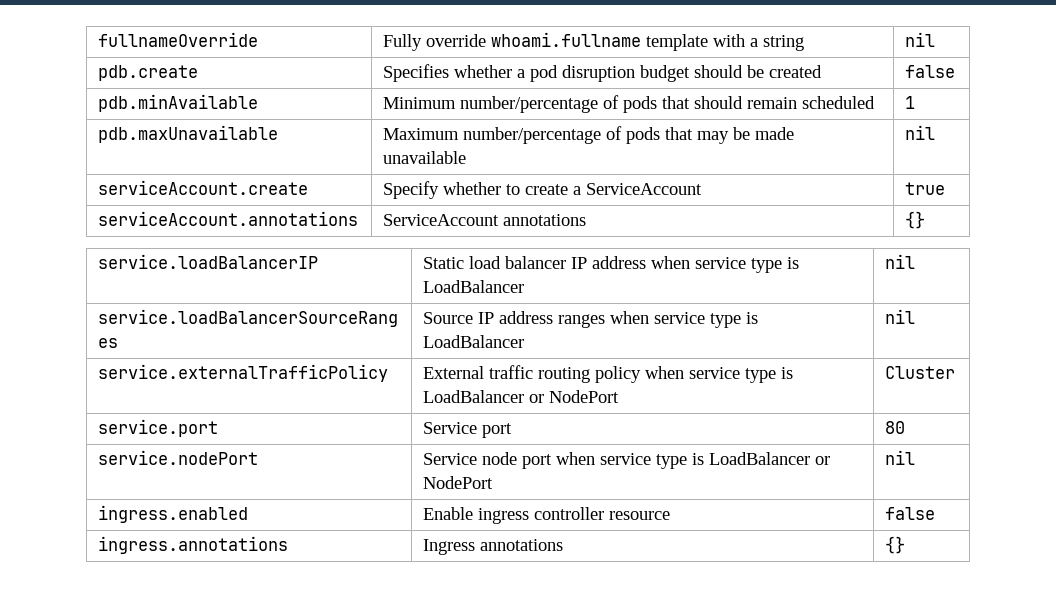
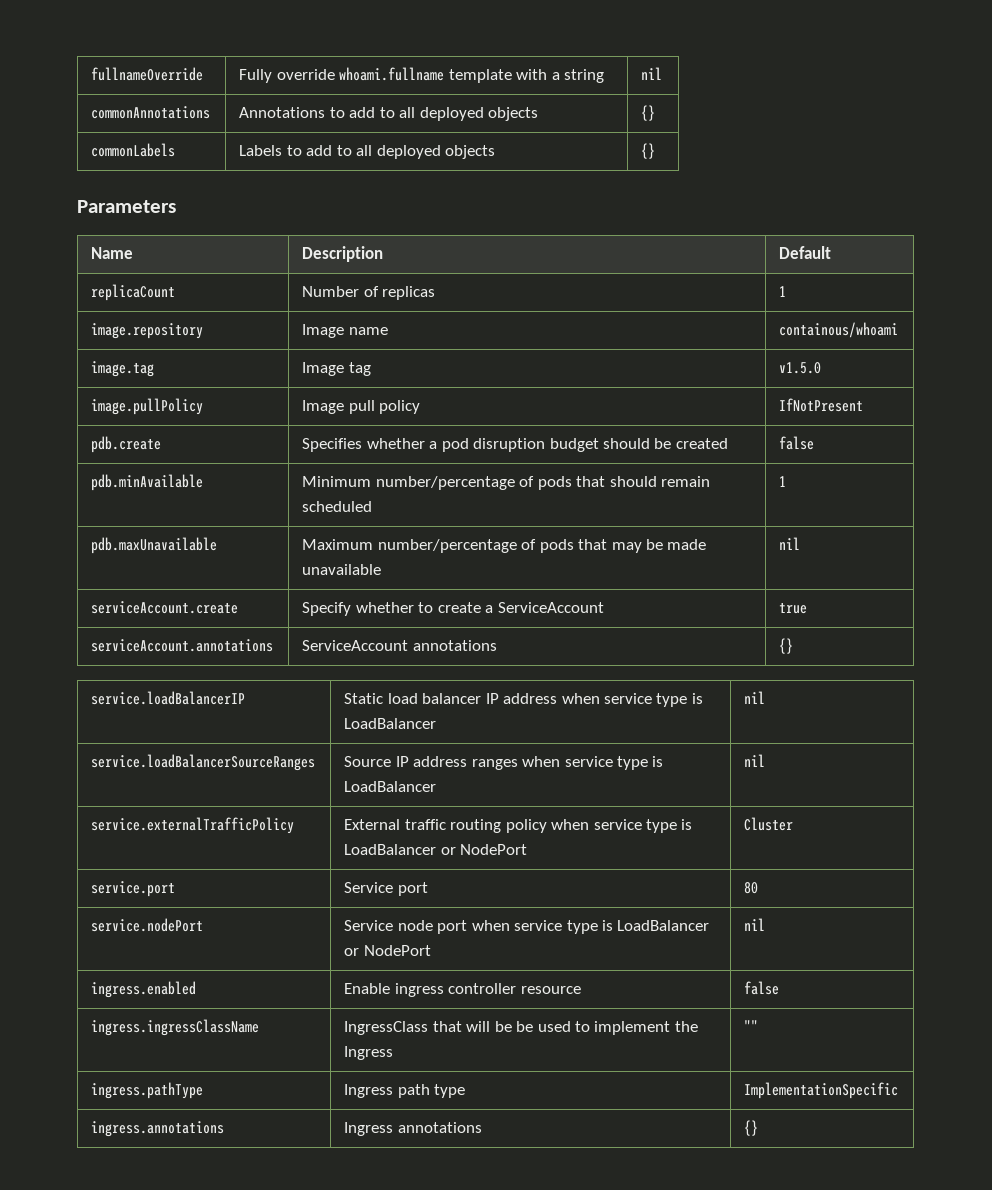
(936, 39) none -> [91,106,211,119] [239,107,538,121] [641,105,656,121] [91,143,176,157] [239,145,495,159] [641,143,656,159] [77,200,176,213] [91,247,134,259] [302,246,384,262] [779,246,832,259] [91,284,176,301] [302,286,436,300] [779,286,787,297] [91,323,204,339] [302,324,388,338] [779,322,899,338] [91,361,155,377] [302,362,371,376] [779,362,822,374] [91,398,204,415] [302,400,421,414] [779,398,864,412] // commonAnnotations | Annotations to add to all deployed objects | {} // commonLabels | Labels to add to all deployed objects | {} // Parameters // Name | Description | Default // replicaCount | Number of replicas | 1 // image.repository | Image name | containous/whoami // image.tag | Image tag | v1.5.0 // image.pullPolicy | Image pull policy | IfNotPresent
(936, 513) none -> [91,1019,260,1036] [344,1021,698,1035] [344,1046,394,1060] [744,1020,759,1032] [91,1082,204,1099] [344,1084,466,1098] [744,1082,899,1099] // ingress.ingressClassName | IngressClass that will be be used to implement the Ingress | "" // ingress.pathType | Ingress path type | ImplementationSpecific

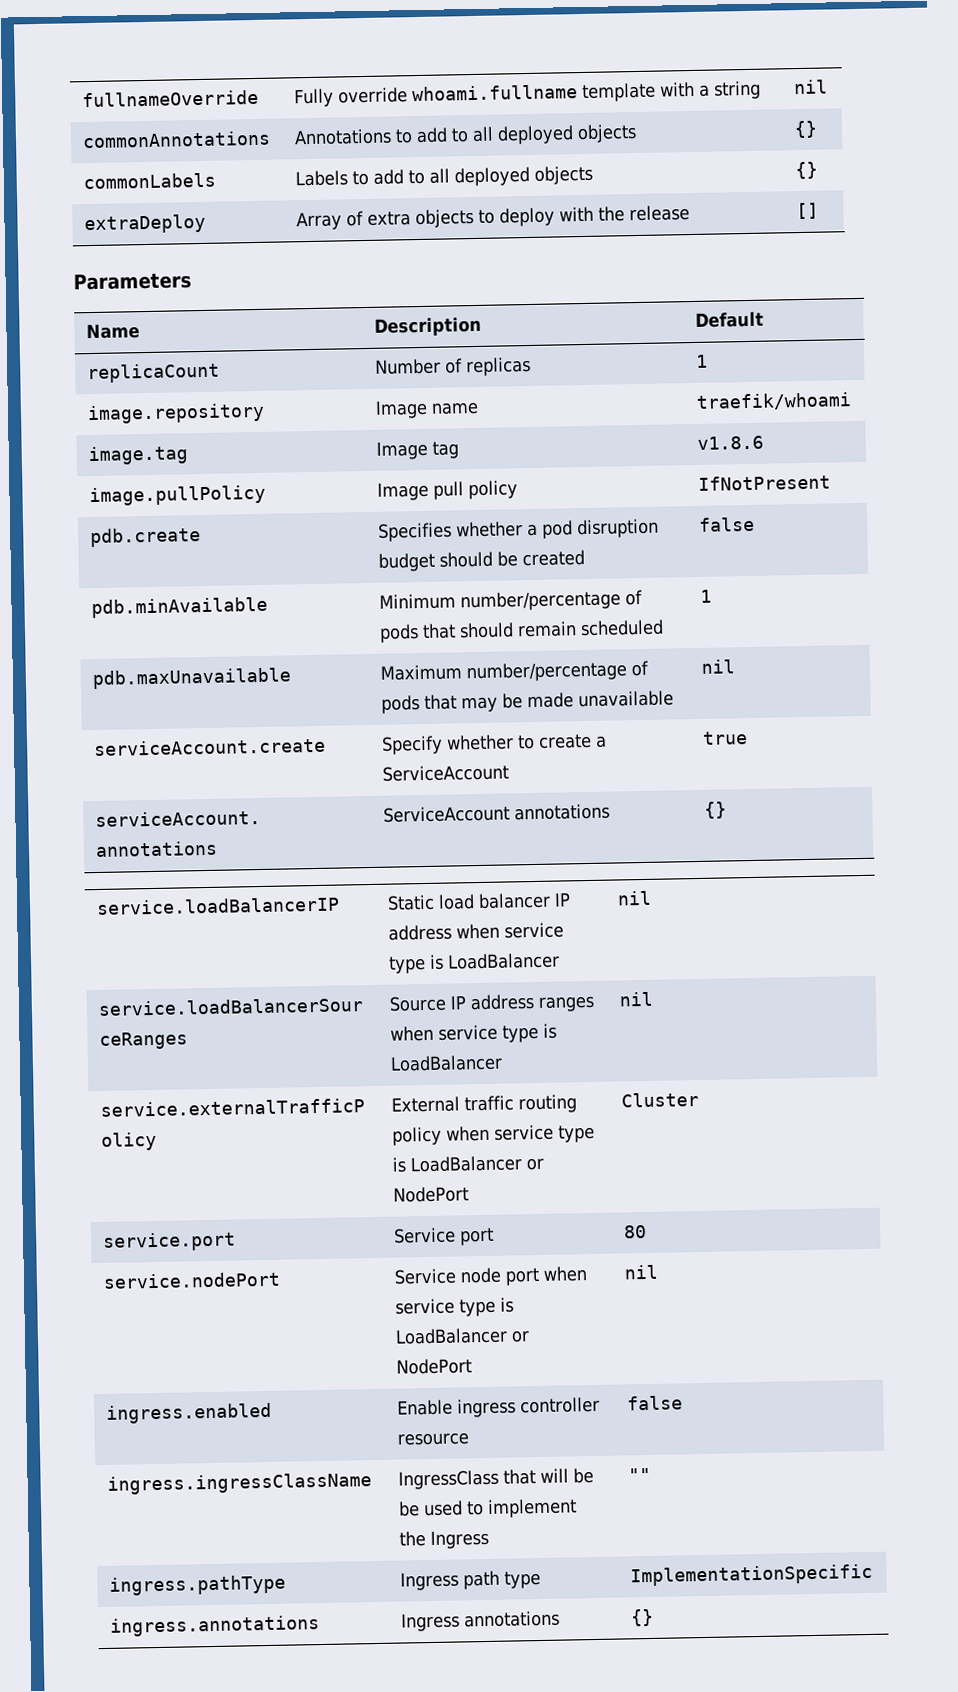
(656, 151) none -> [84,213,207,235] [296,205,691,231] [796,202,820,220] // extraDeploy | Array of extra objects to deploy with the release | []
[779,322,899,338] containous/whoami -> [696,392,853,411] traefik/whoami
[779,362,822,374] v1.5.0 -> [697,435,765,450] v1.8.6

